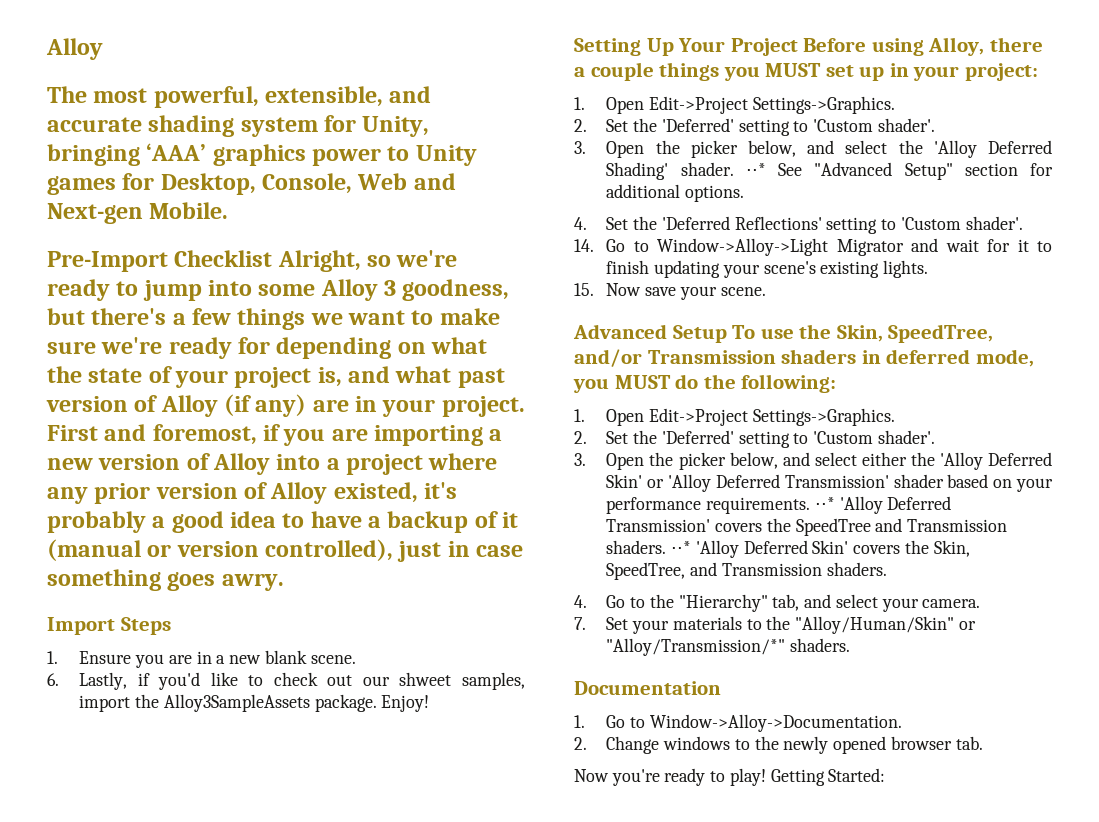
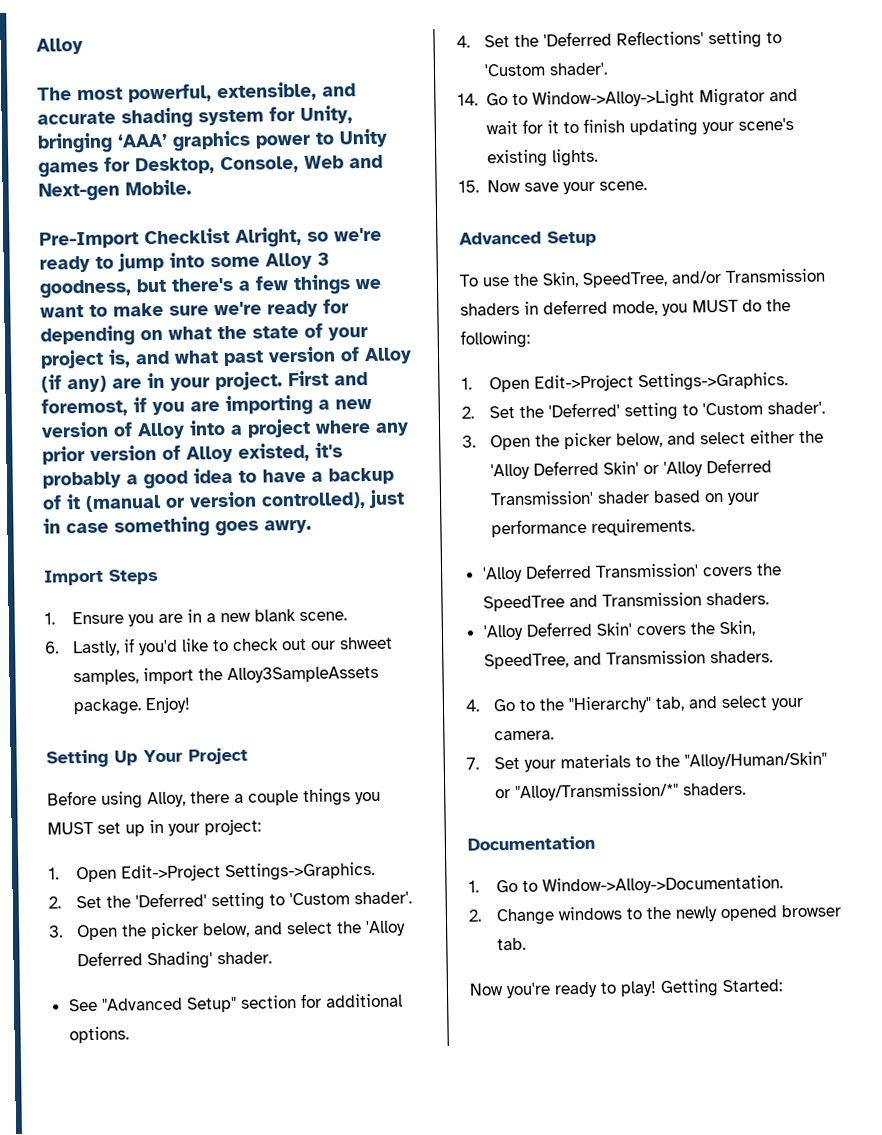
(798, 47) none -> (248, 756) //
[745,163,766,176] ⋅⋅* -> (273, 958) //
(727, 334) none -> (597, 238) //
[814,497,835,510] ⋅⋅* -> (696, 527) //
[671,541,692,554] ⋅⋅* -> (769, 599) //

